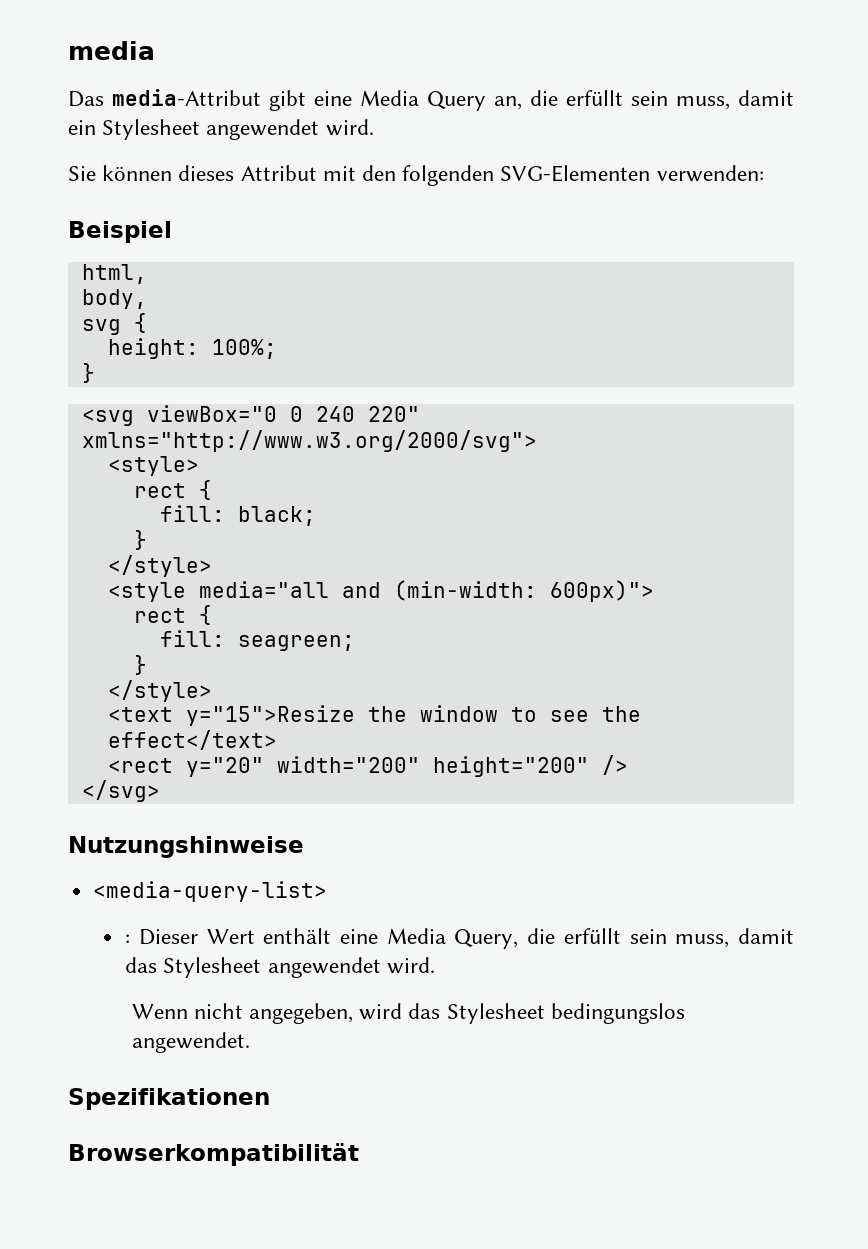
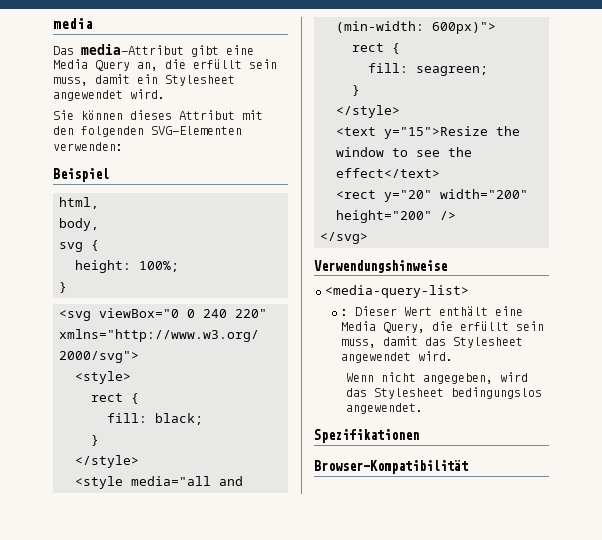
[68,836,304,858] Nutzungshinweise -> [314,260,447,273] Verwendungshinweise
[68,1143,359,1166] Browserkompatibilität -> [314,460,468,474] Browser-Kompatibilität

